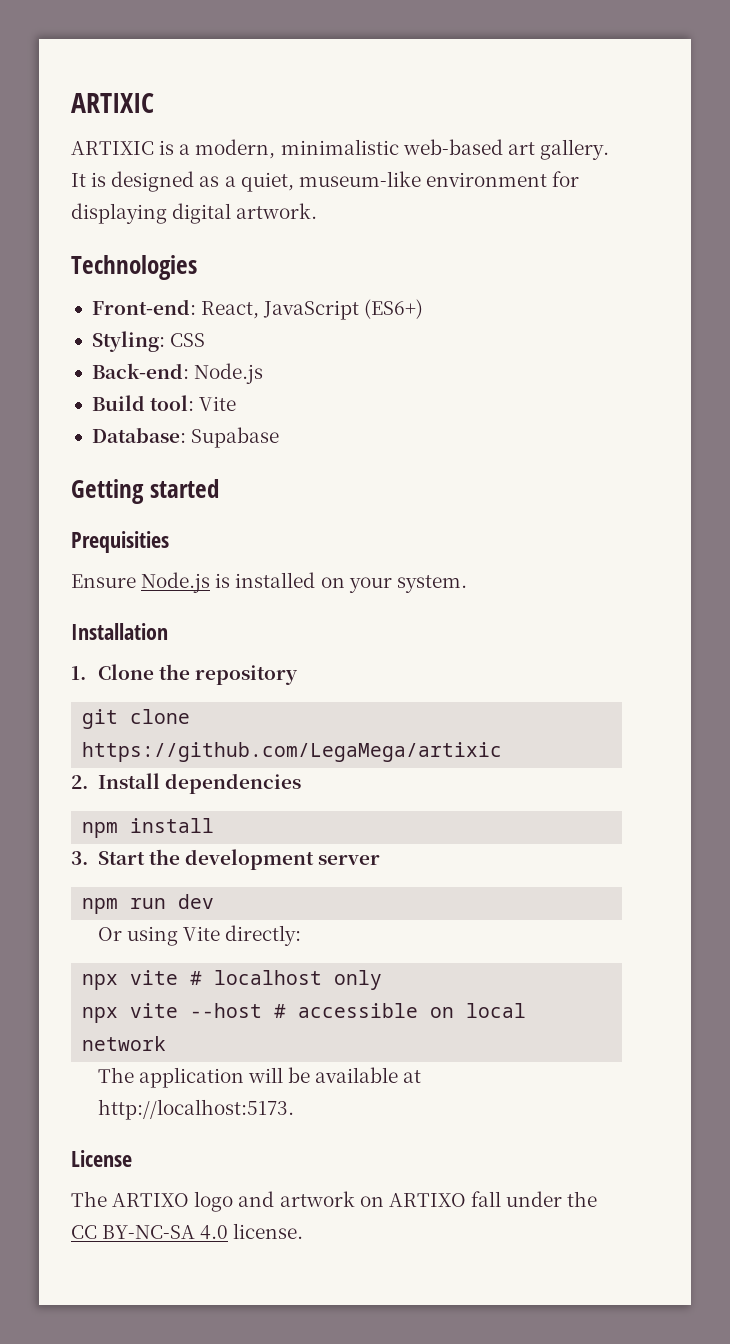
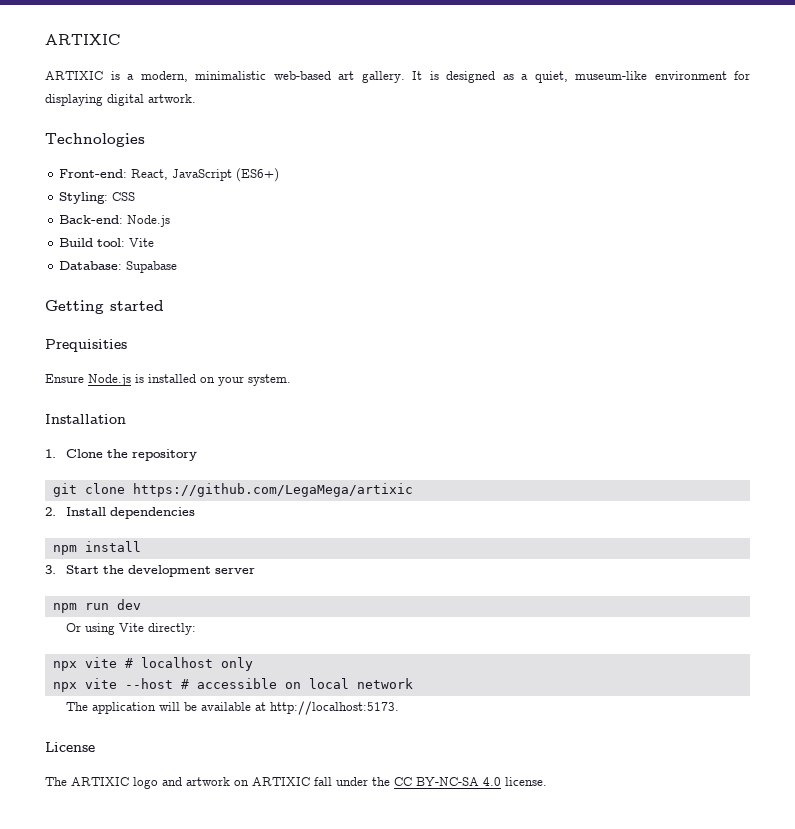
[112,1193,190,1207] ARTIXO -> [71,777,129,786] ARTIXIC
[388,1193,466,1207] ARTIXO -> [252,777,310,786] ARTIXIC

